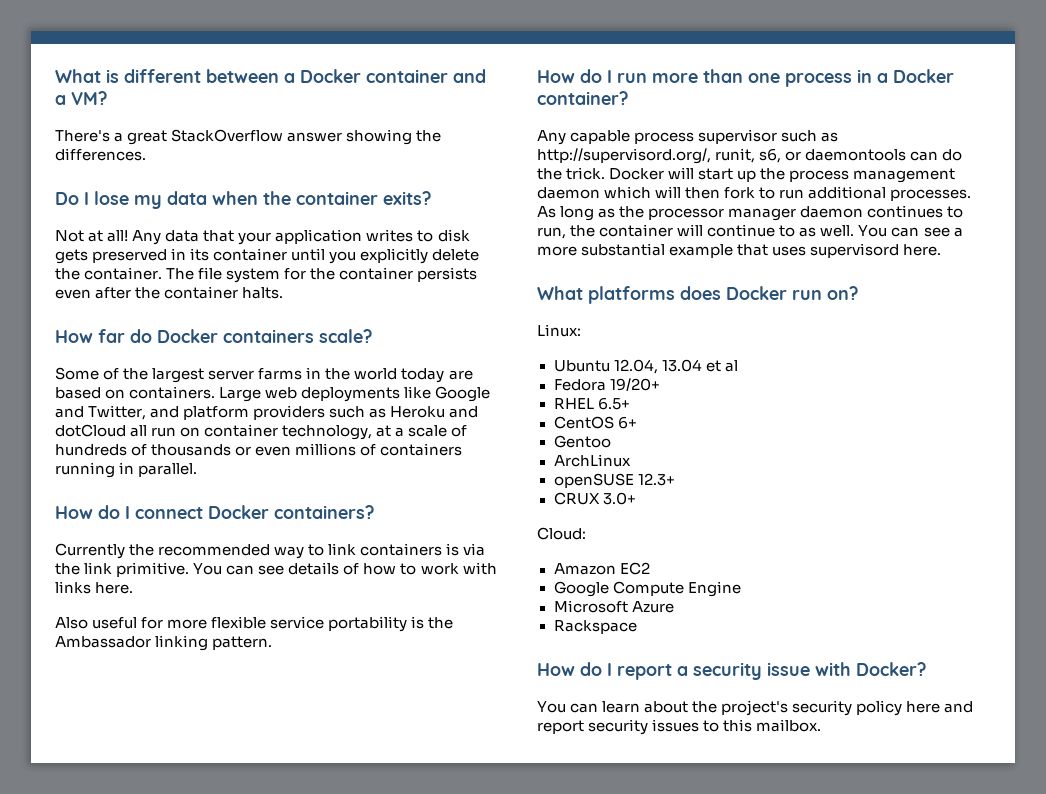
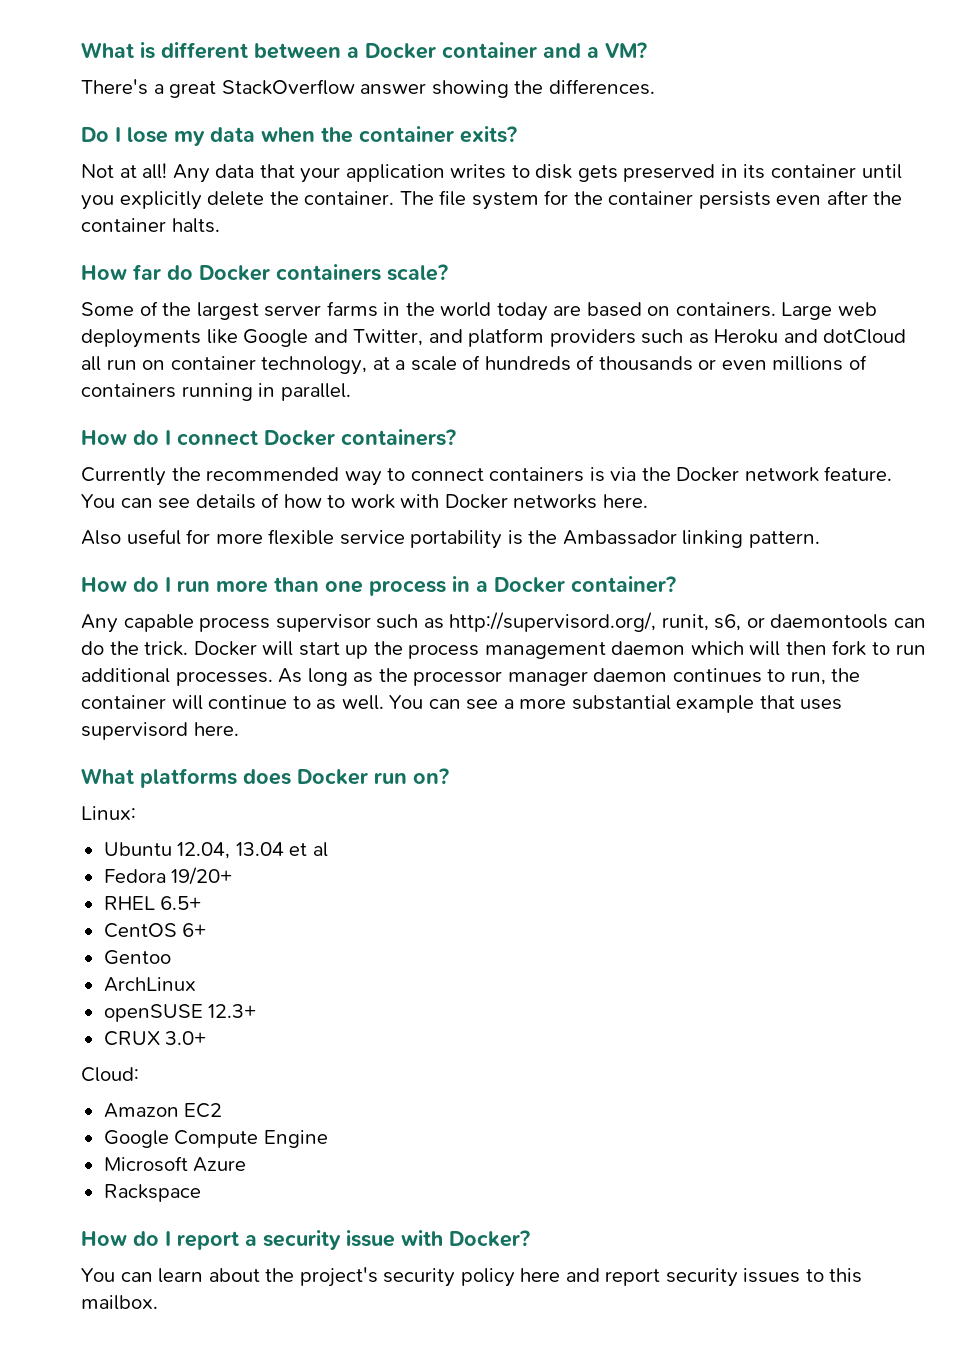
[328,543,357,555] link -> [410,468,484,481] connect
[84,562,190,577] link primitive. -> [676,466,893,482] Docker network feature.
[55,581,91,594] links -> [444,494,598,509] Docker networks

